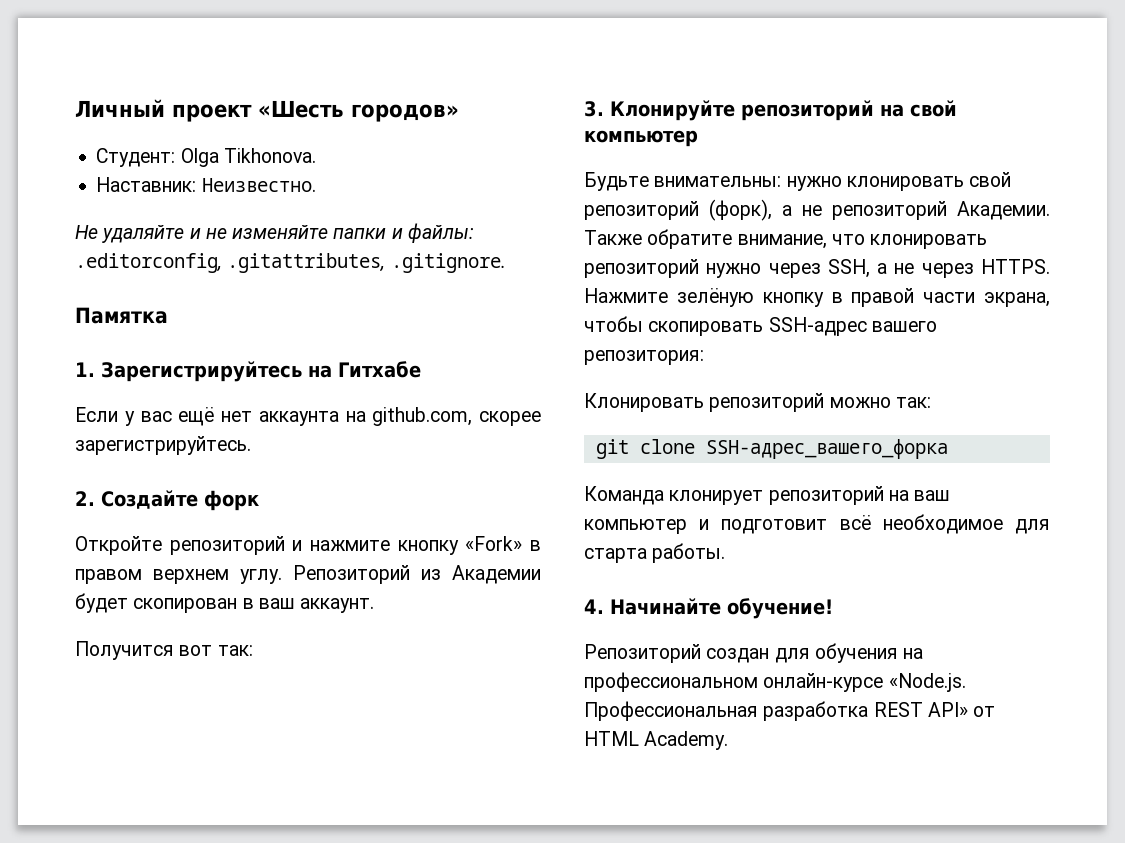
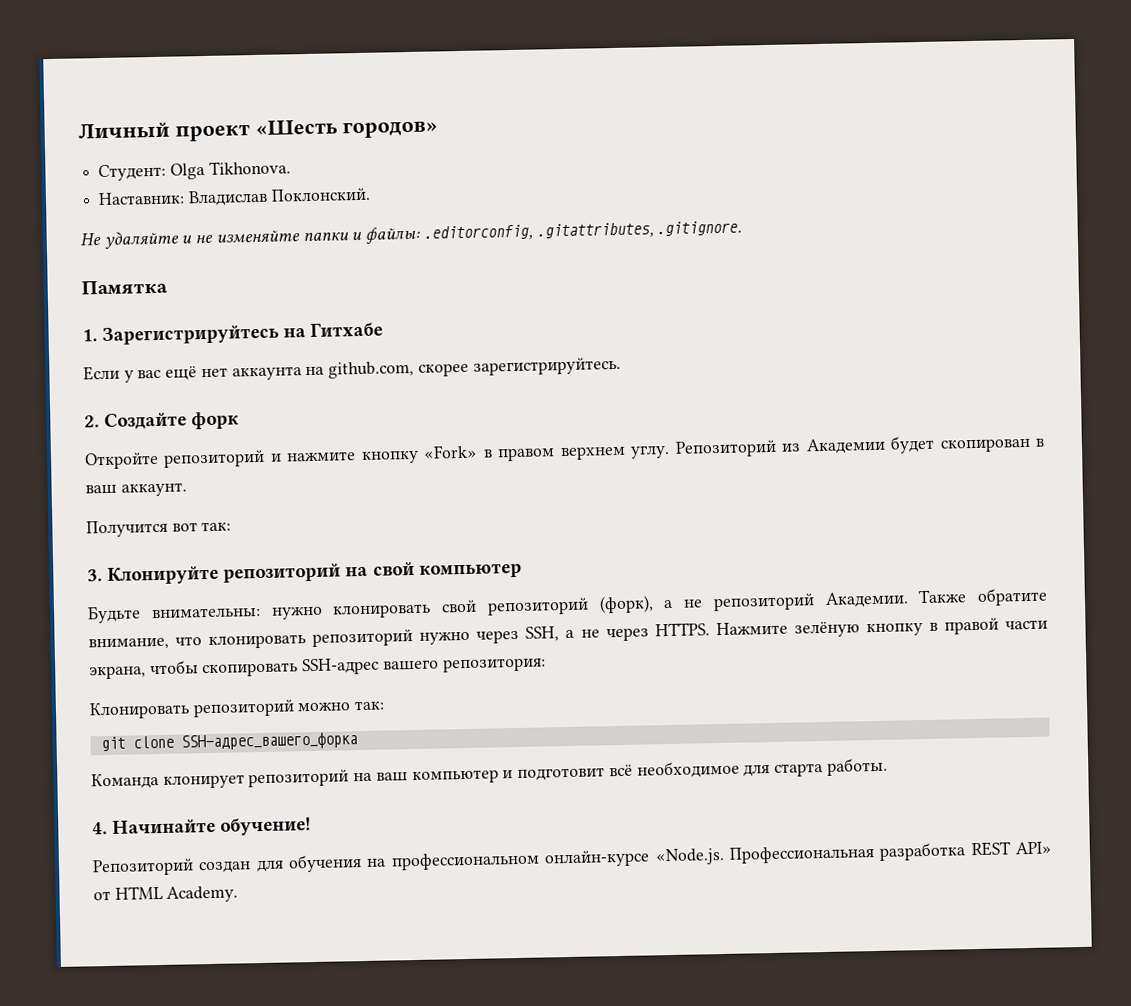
[201,178,316,192] Неизвестно. -> [187,187,371,207] Владислав Поклонский.

